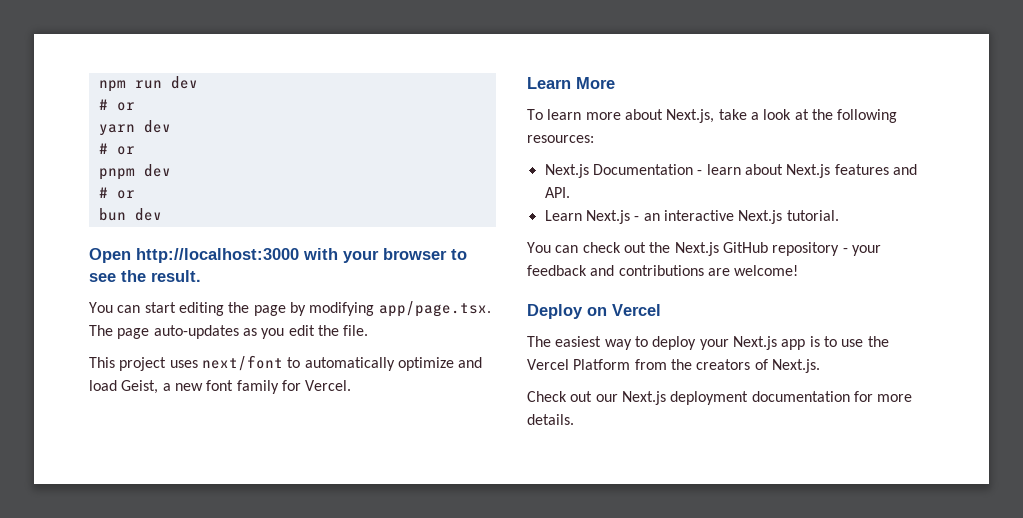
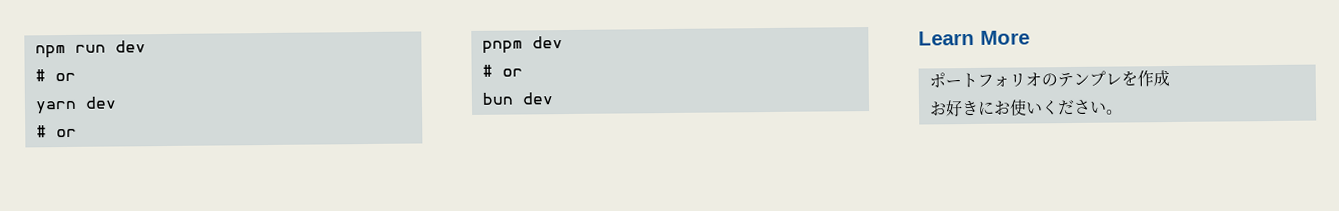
[89,248,467,263] [89,270,201,282] [89,301,491,317] [89,325,369,339] [89,355,483,371] [89,380,352,394] [527,77,615,89] [527,109,898,123] [527,135,594,143] [544,164,917,178] [544,187,570,198] [544,210,839,224] [527,242,881,256] [527,265,799,276] [527,304,661,319] [527,336,889,350] [527,359,820,373] [527,391,913,405] [527,414,574,425] Open http://localhost:3000 with your browser to see the result. // You can start editing the page by modifying app/page.tsx. The page auto-updates as you edit the file. // This project uses next/font to automatically optimize and load Geist, a new font family for Vercel. // Learn More // To learn more about Next.js, take a look at the following resources: // Next.js Documentation - learn about Next.js features and API. // Learn Next.js - an interactive Next.js tutorial. // You can check out the Next.js GitHub repository - your feedback and contributions are welcome! // Deploy on Vercel // The easiest way to deploy your Next.js app is to use the Vercel Platform from the creators of Next.js. // Check out our Next.js deployment documentation for more details. -> [918,30,1030,46] [928,70,1170,89] [928,99,1123,117] Learn More // ポートフォリオのテンプレを作成 // お好きにお使いください。

